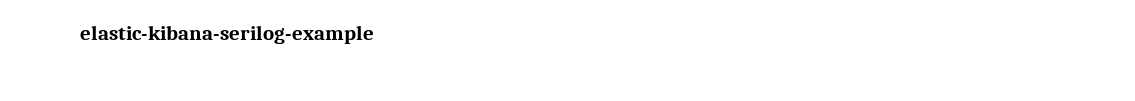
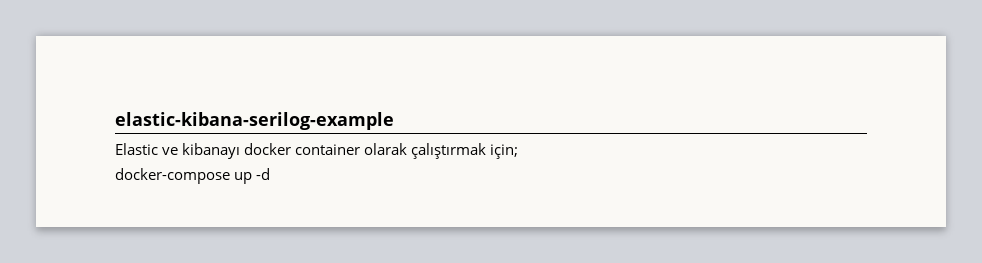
(374, 34) none -> [115,143,519,159] [115,168,271,184] // Elastic ve kibanayı docker container olarak çalıştırmak için; // docker-compose up -d

